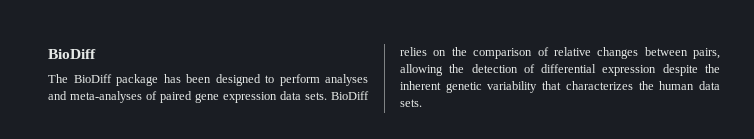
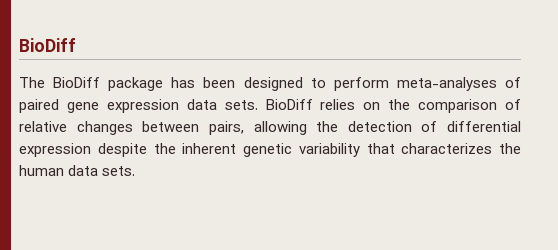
[325,74,368,86] [48,91,67,100] analyses and -> (389, 84) none

